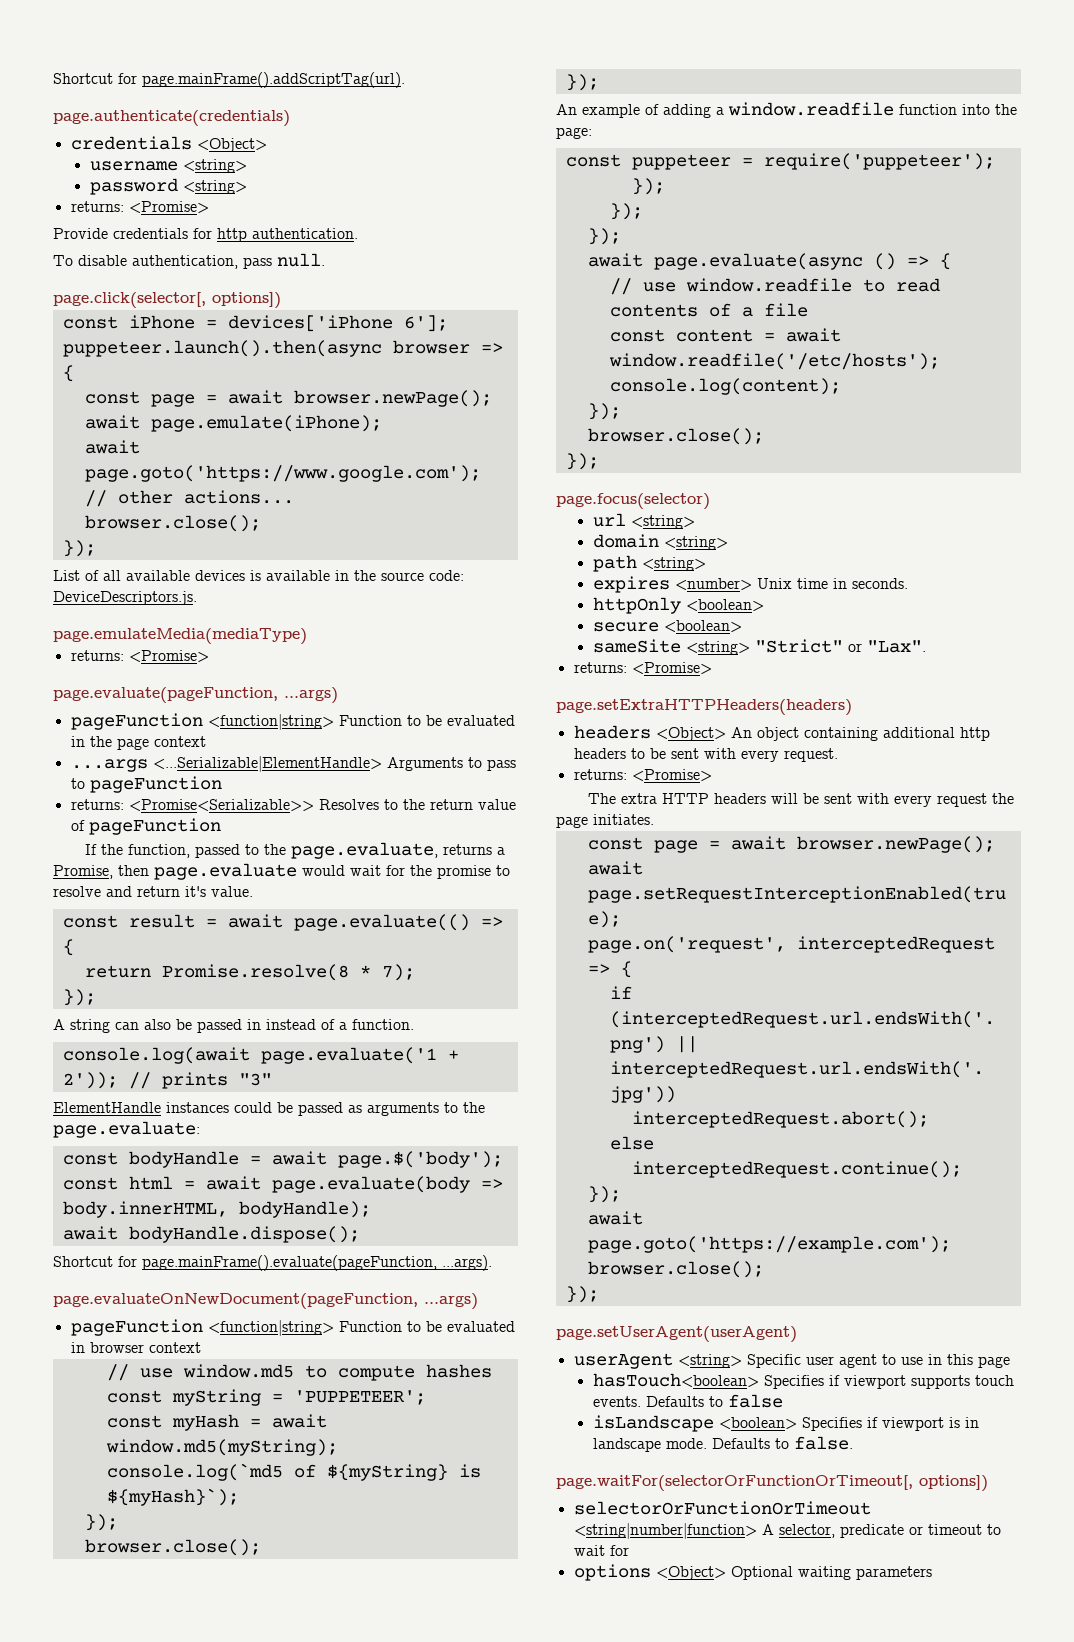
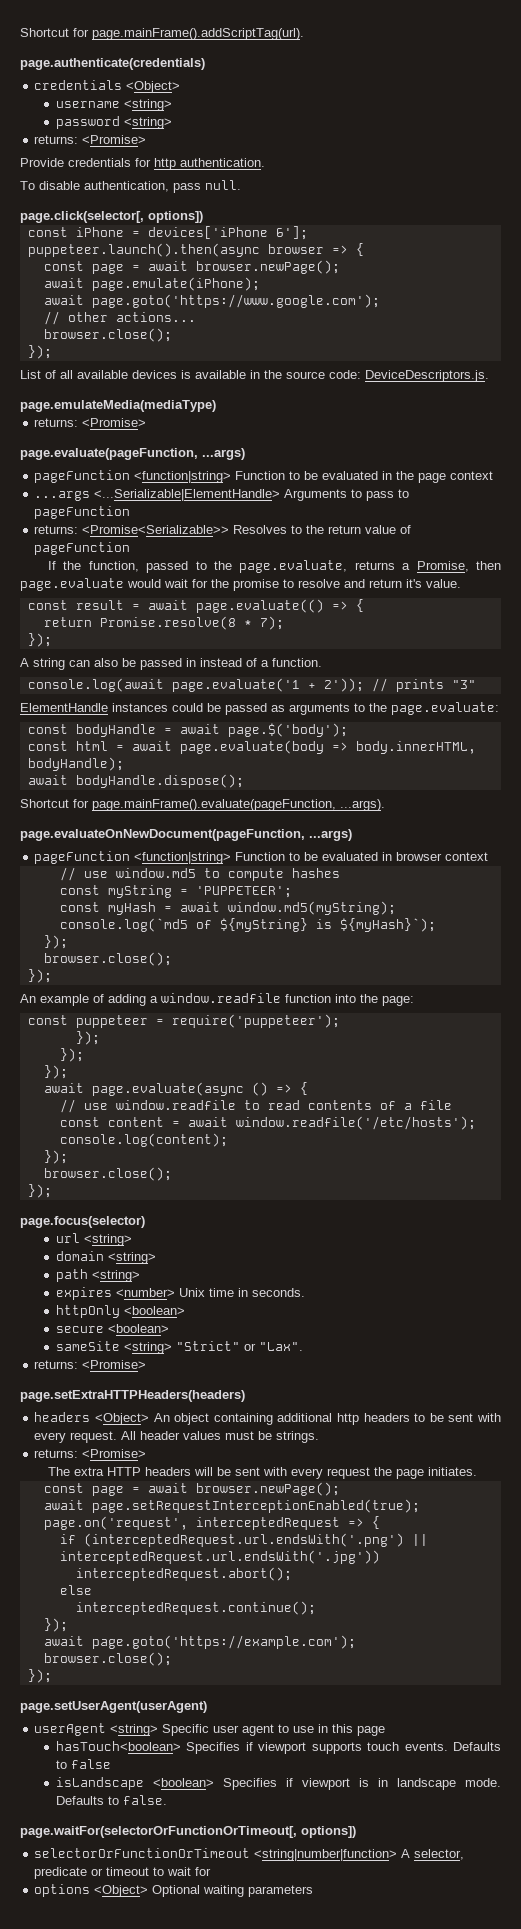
(838, 755) none -> [121,1431,320,1443] All header values must be strings.

